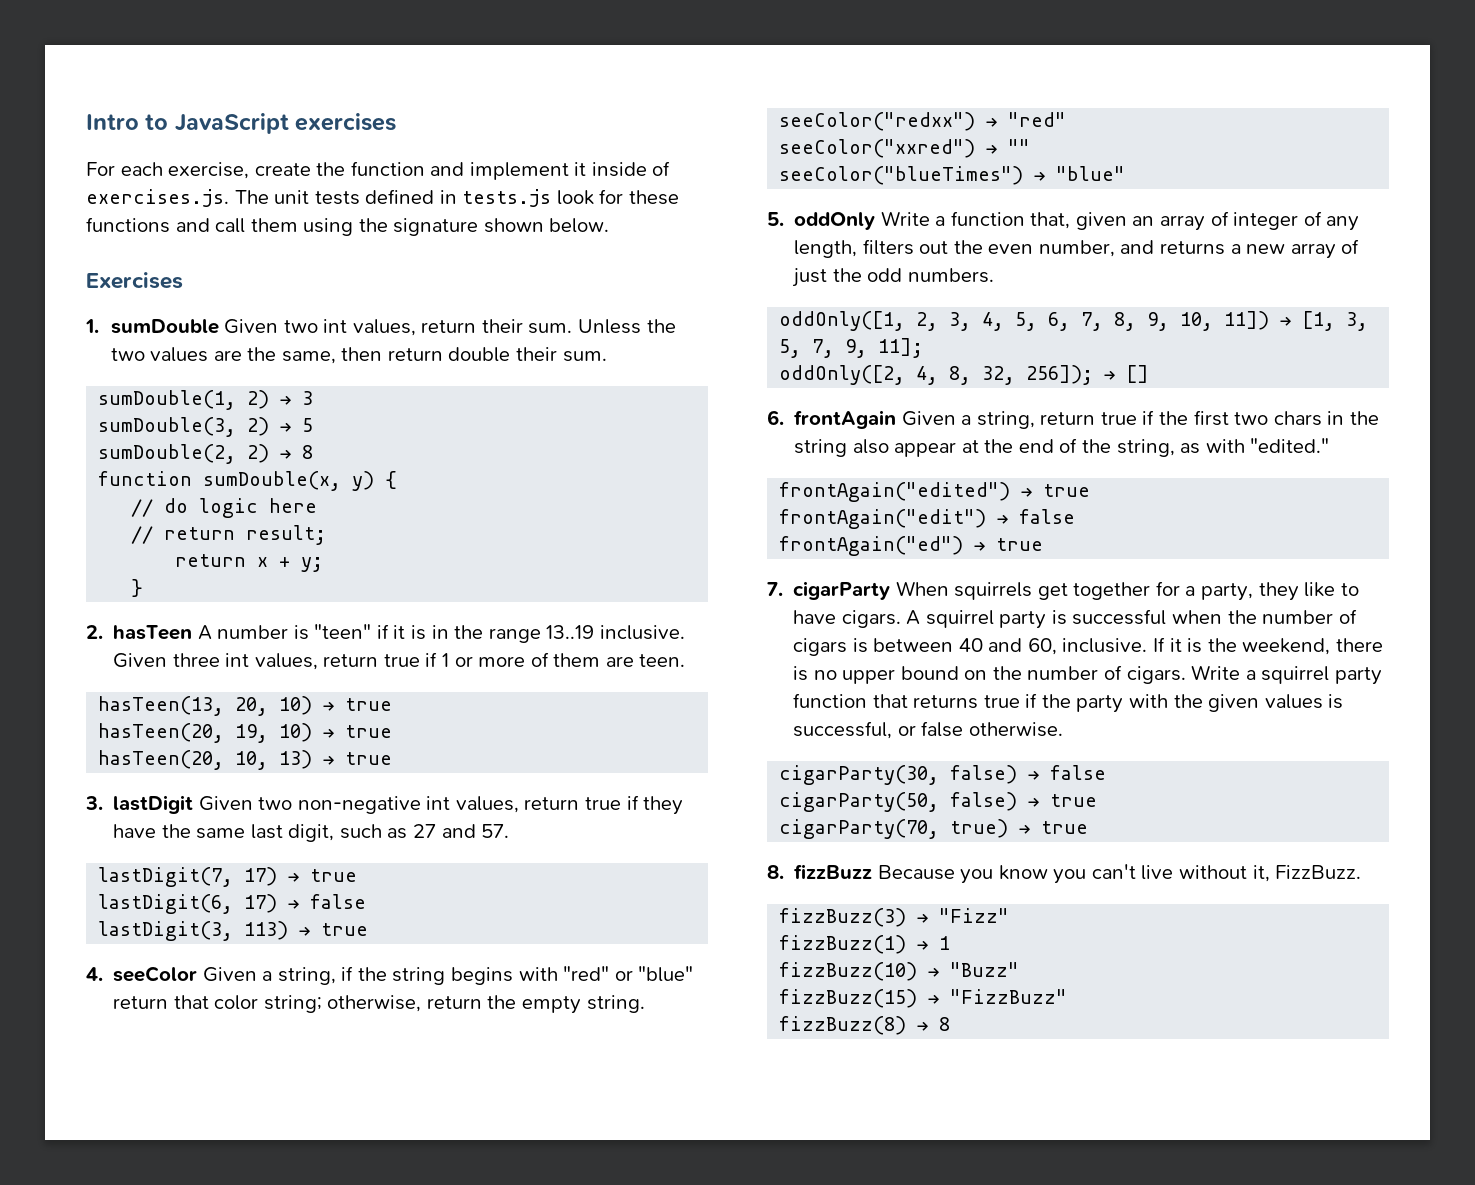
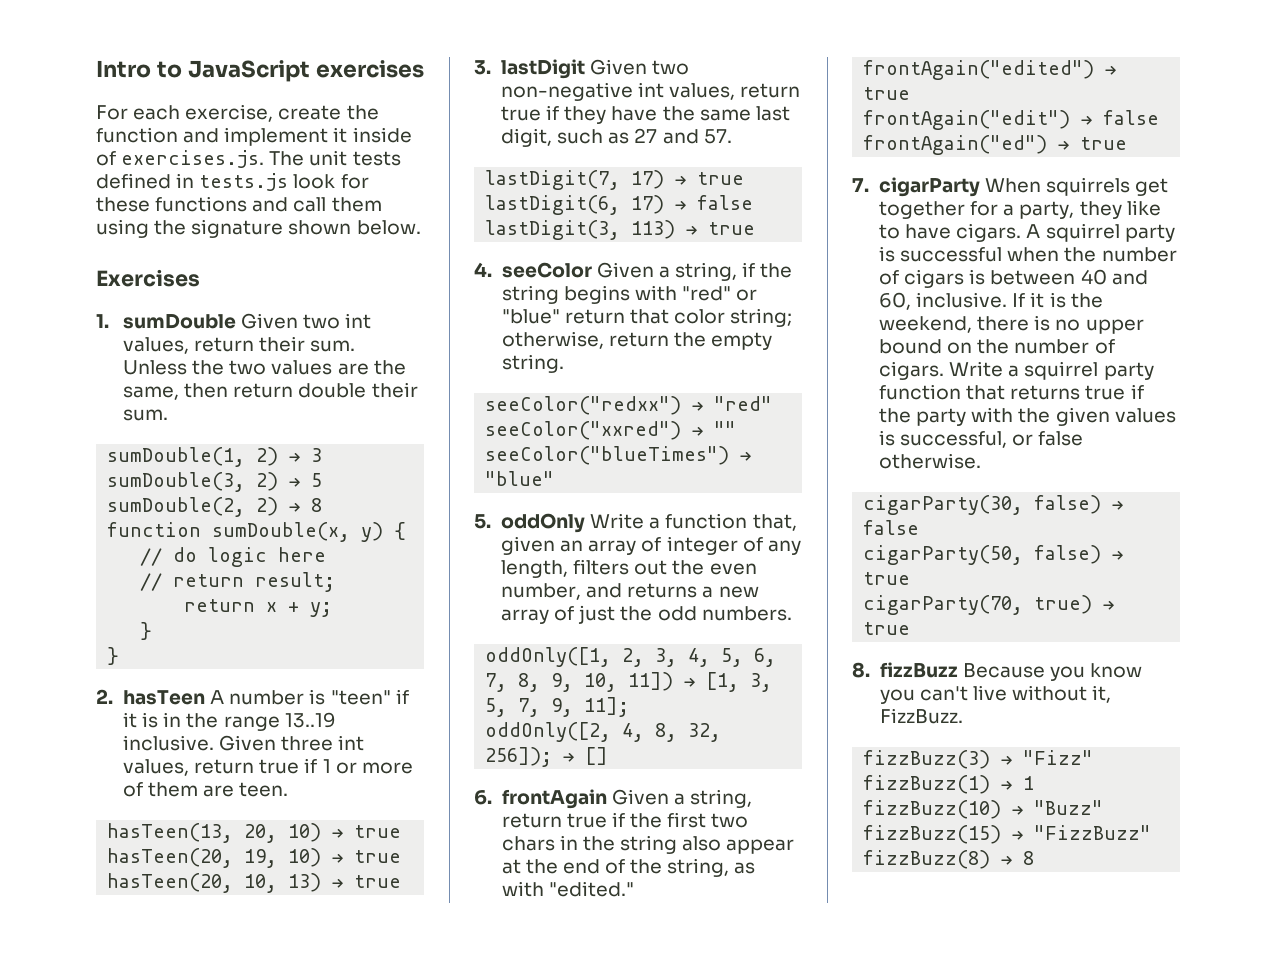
(144, 588) none -> [107,647,120,665] // }

